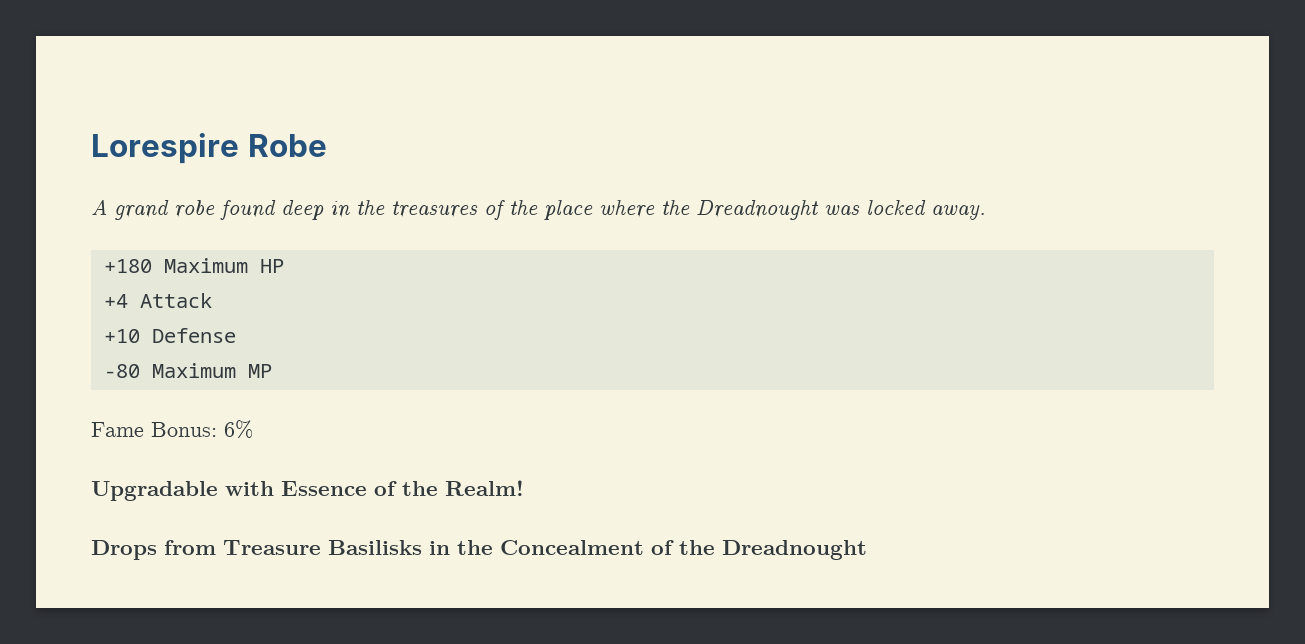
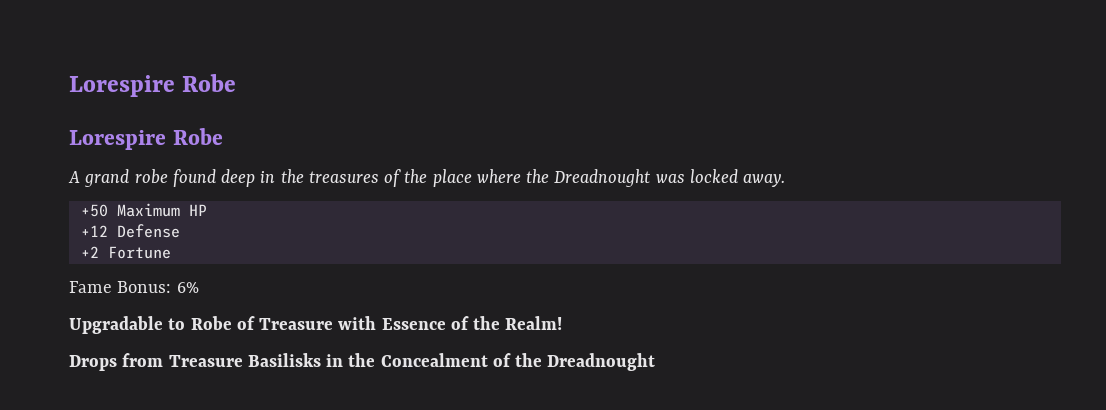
[91,133,327,164] Lorespire Robe -> [69,74,237,97] [69,128,223,150] Lorespire Robe // Lorespire Robe
[103,259,152,273] +180 -> [80,204,108,217] +50
[103,293,212,308] [103,328,236,343] [103,363,272,378] +4 Attack // +10 Defense // -80 Maximum MP -> [80,224,180,238] [80,246,171,259] +12 Defense // +2 Fortune
(218, 491) none -> [168,316,334,330] to Robe of Treasure

